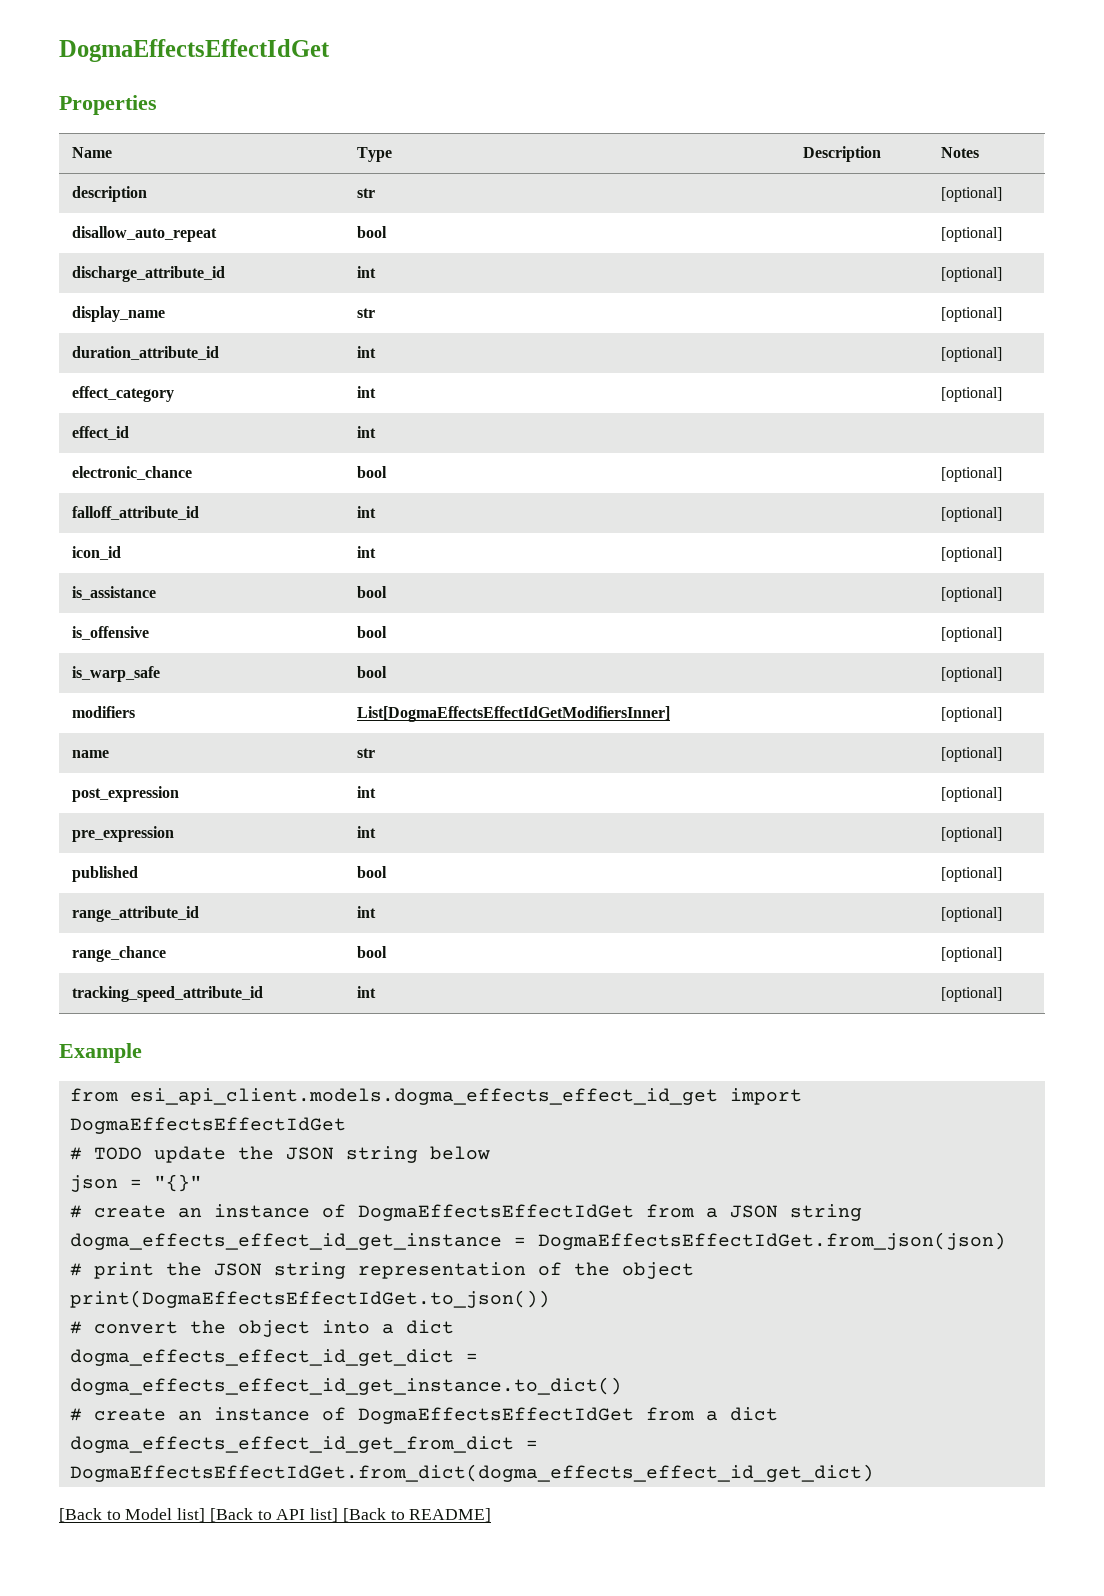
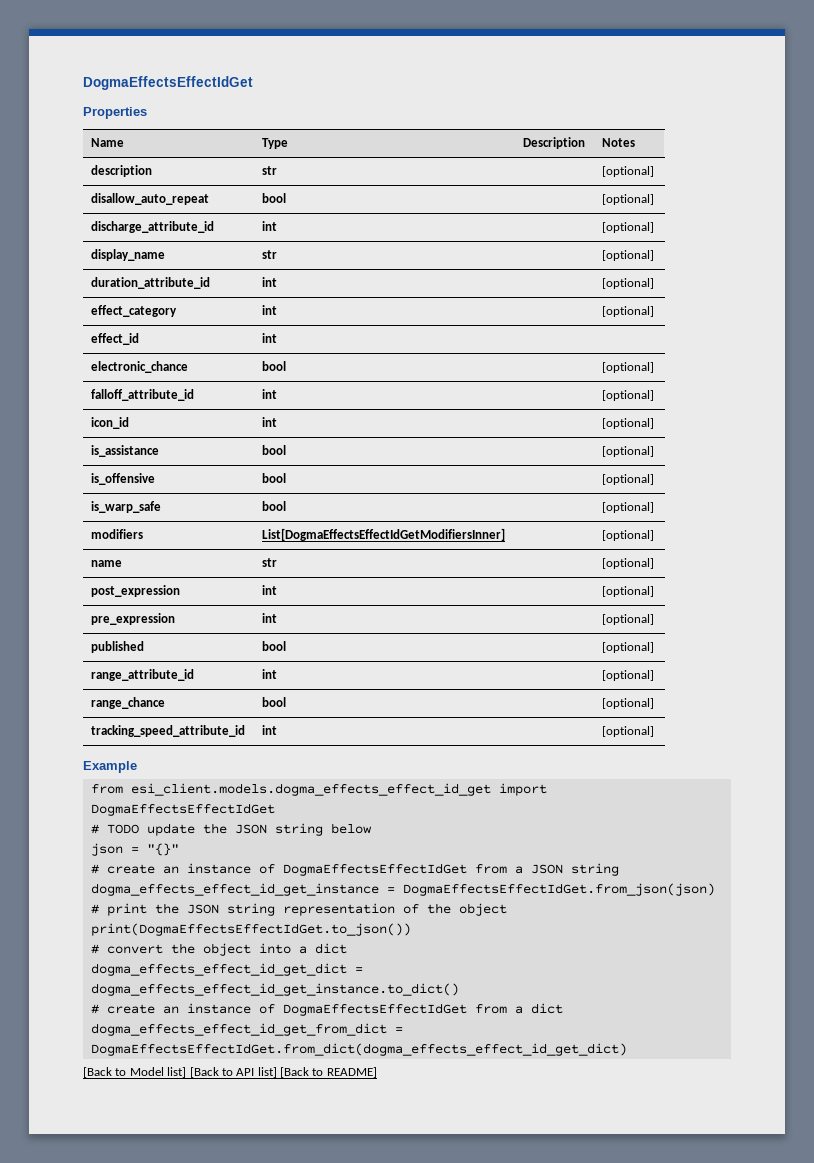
[129,1088,718,1105] esi_api_client.models.dogma_effects_effect_id_get -> [130,783,491,796] esi_client.models.dogma_effects_effect_id_get

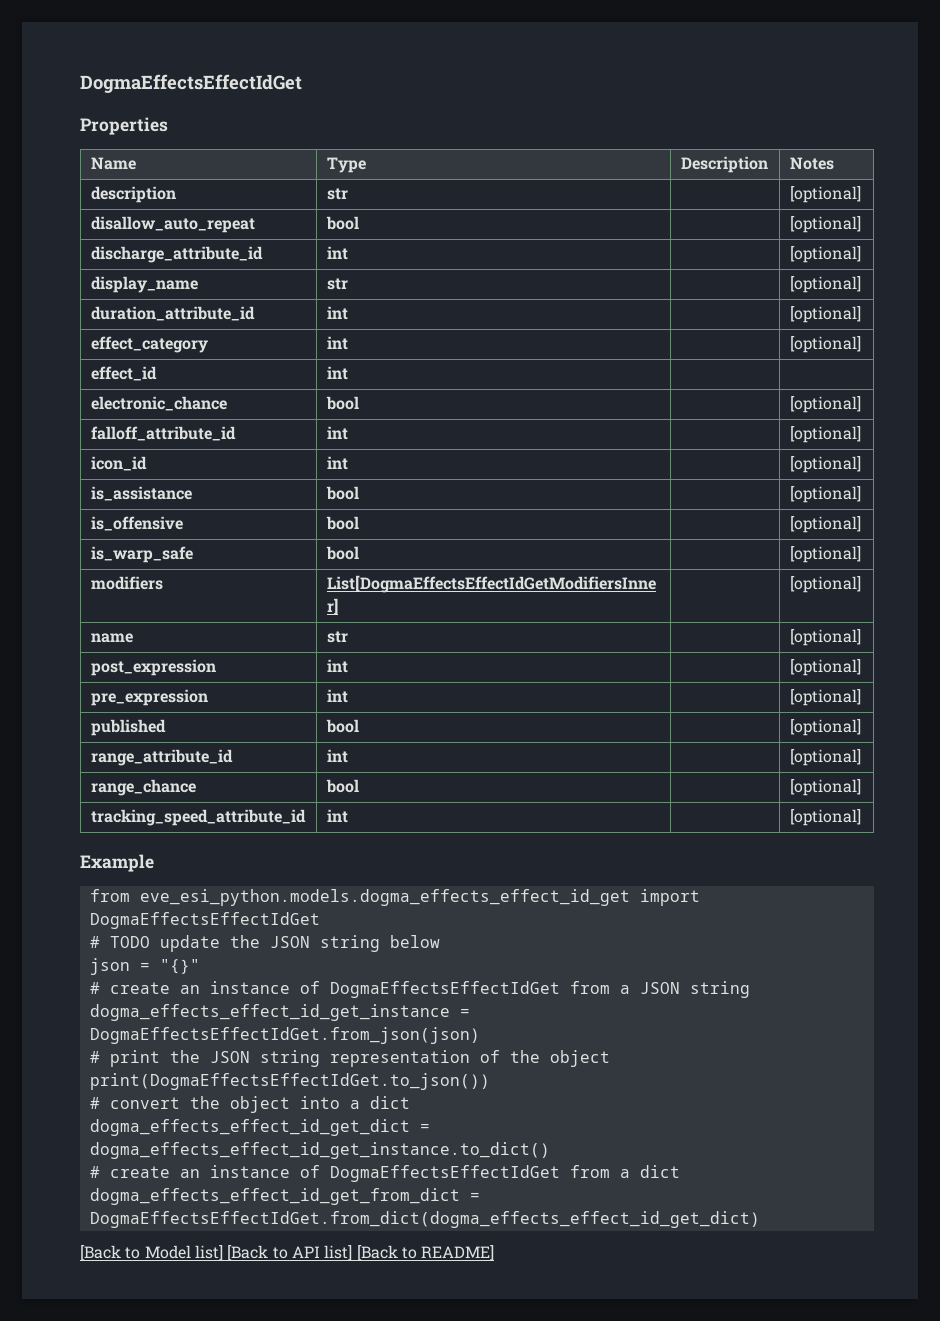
[130,783,491,796] esi_client.models.dogma_effects_effect_id_get -> [139,889,630,906] eve_esi_python.models.dogma_effects_effect_id_get

